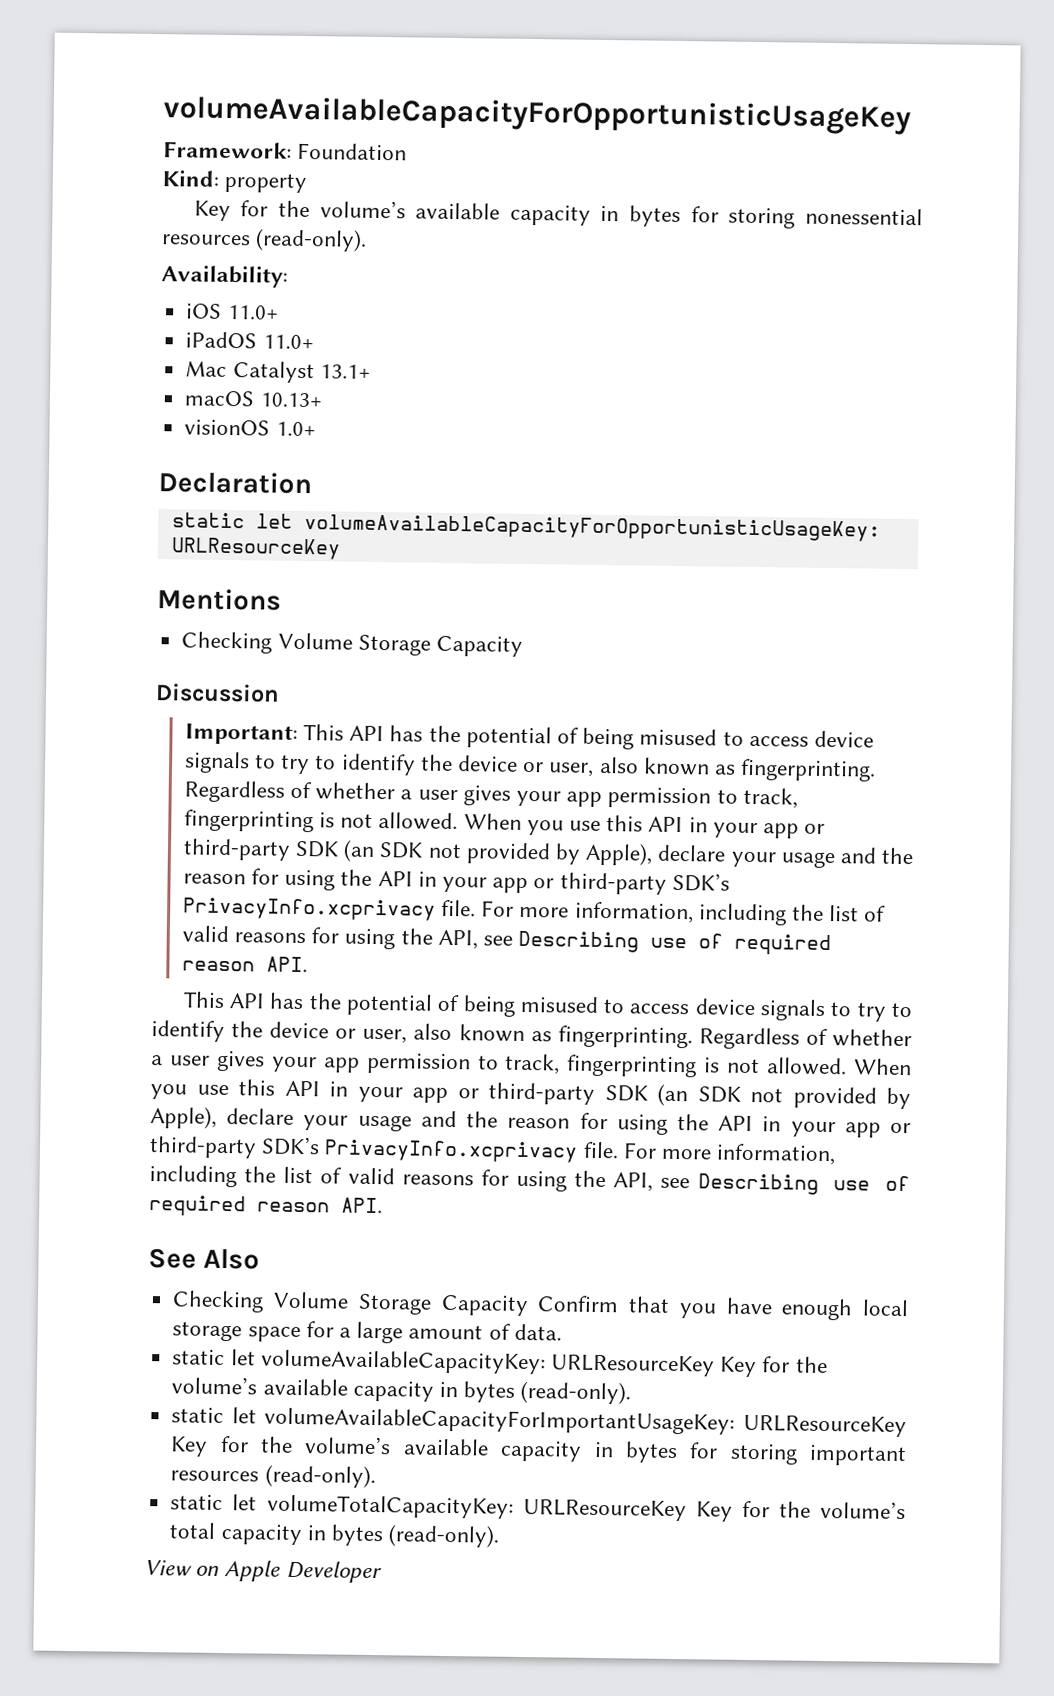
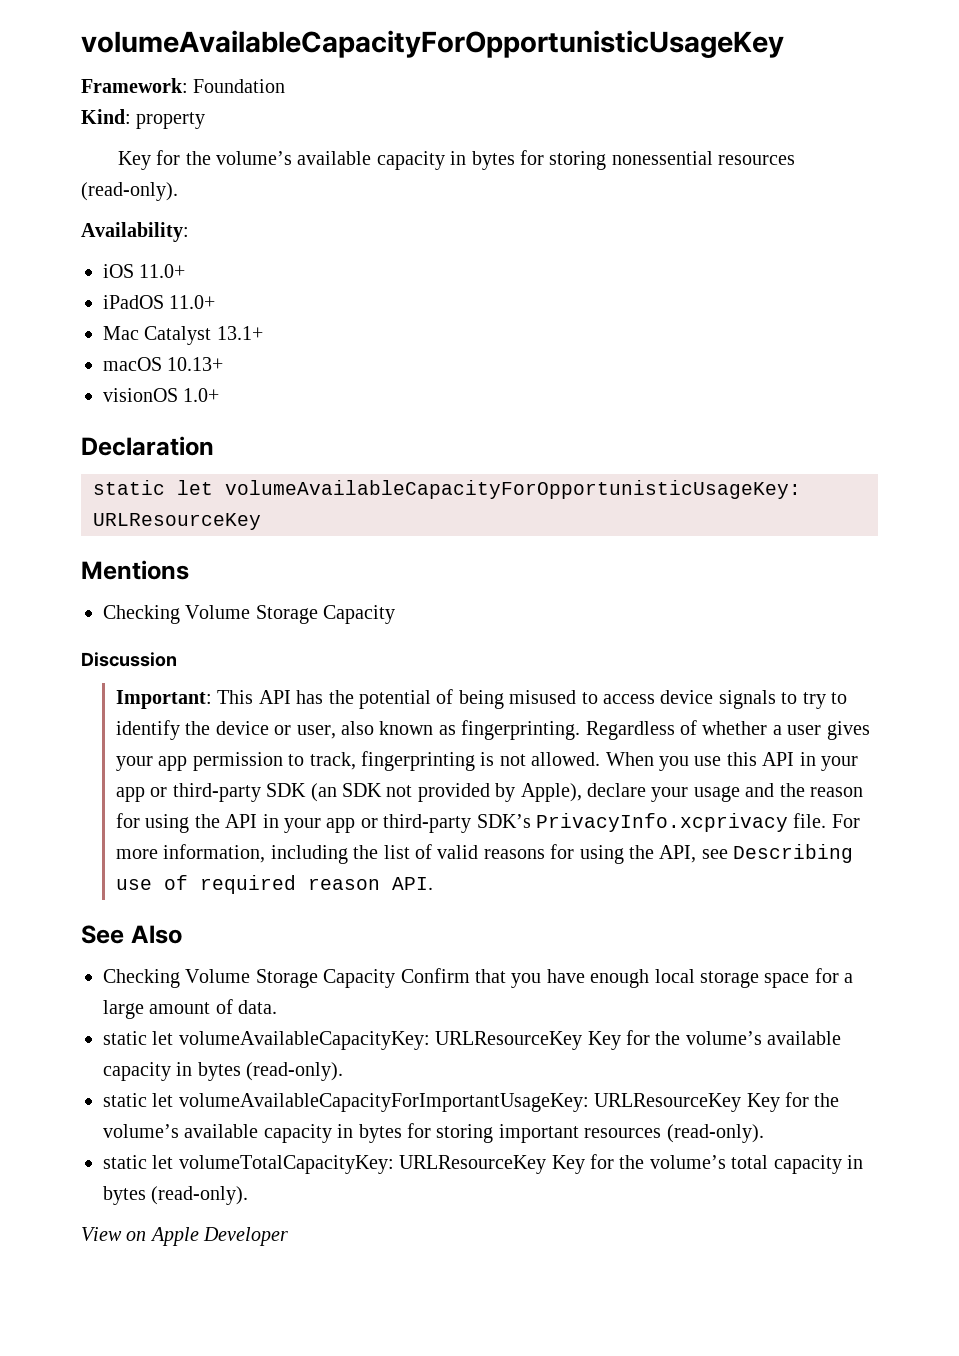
[182,991,912,1022] [151,1020,912,1050] [151,1050,912,1078] [150,1079,911,1110] [150,1106,911,1138] [149,1136,837,1166] [149,1165,910,1195] [149,1195,383,1217] // This API has the potential of being misused to access device signals to try to identify the device or user, also known as fingerprinting. Regardless of whether a user gives your app permission to track, fingerprinting is not allowed. When you use this API in your app or third-party SDK (an SDK not provided by Apple), declare your usage and the reason for using the API in your app or third-party SDK’s PrivacyInfo.xcprivacy file. For more information, including the list of valid reasons for using the API, see Describing use of required reason API. -> (434, 883) none

